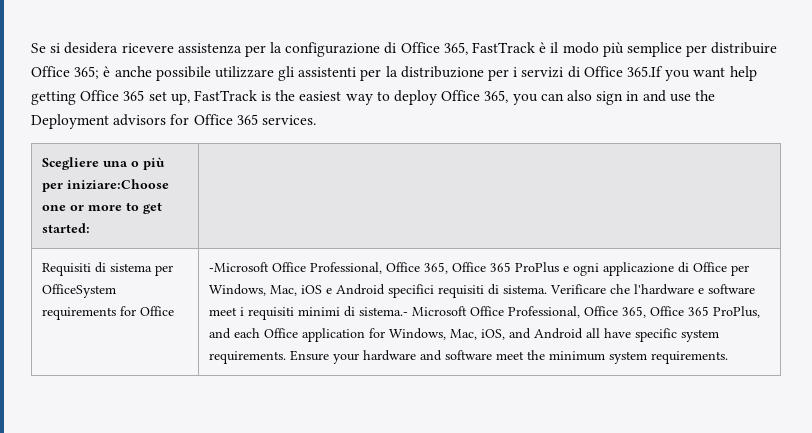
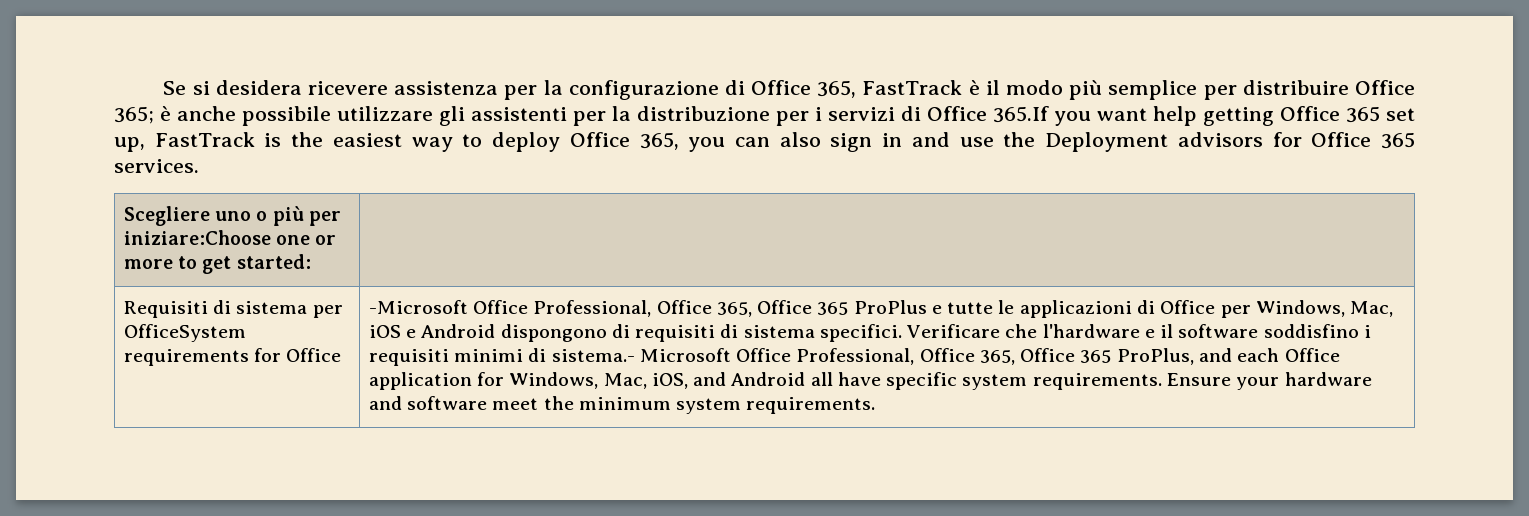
[102,161,128,167] una -> [215,211,252,221] uno
[572,262,674,276] ogni applicazione -> [947,300,1132,318] tutte le applicazioni
[387,284,547,298] specifici requisiti di sistema. -> [500,324,902,342] dispongono di requisiti di sistema specifici.
[707,284,755,294] [208,307,237,316] software meet -> [1160,324,1359,338] il software soddisfino

